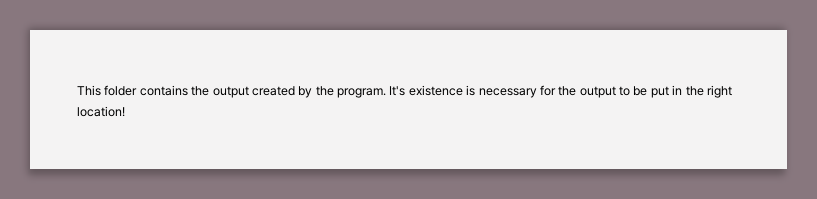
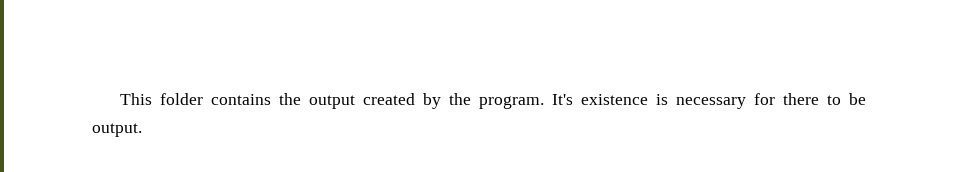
[558,85,732,98] [77,106,125,117] the output to be put in the right location! -> [782,93,867,105] [92,123,142,137] there to be output.

